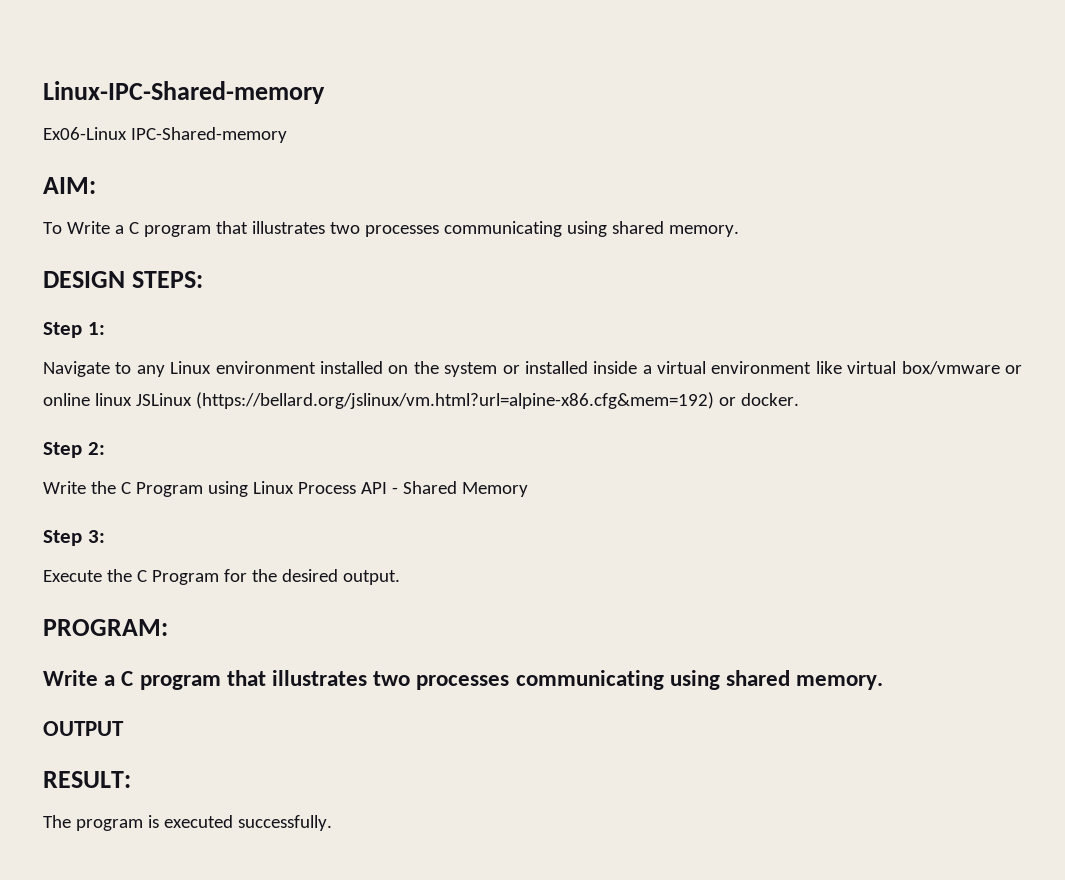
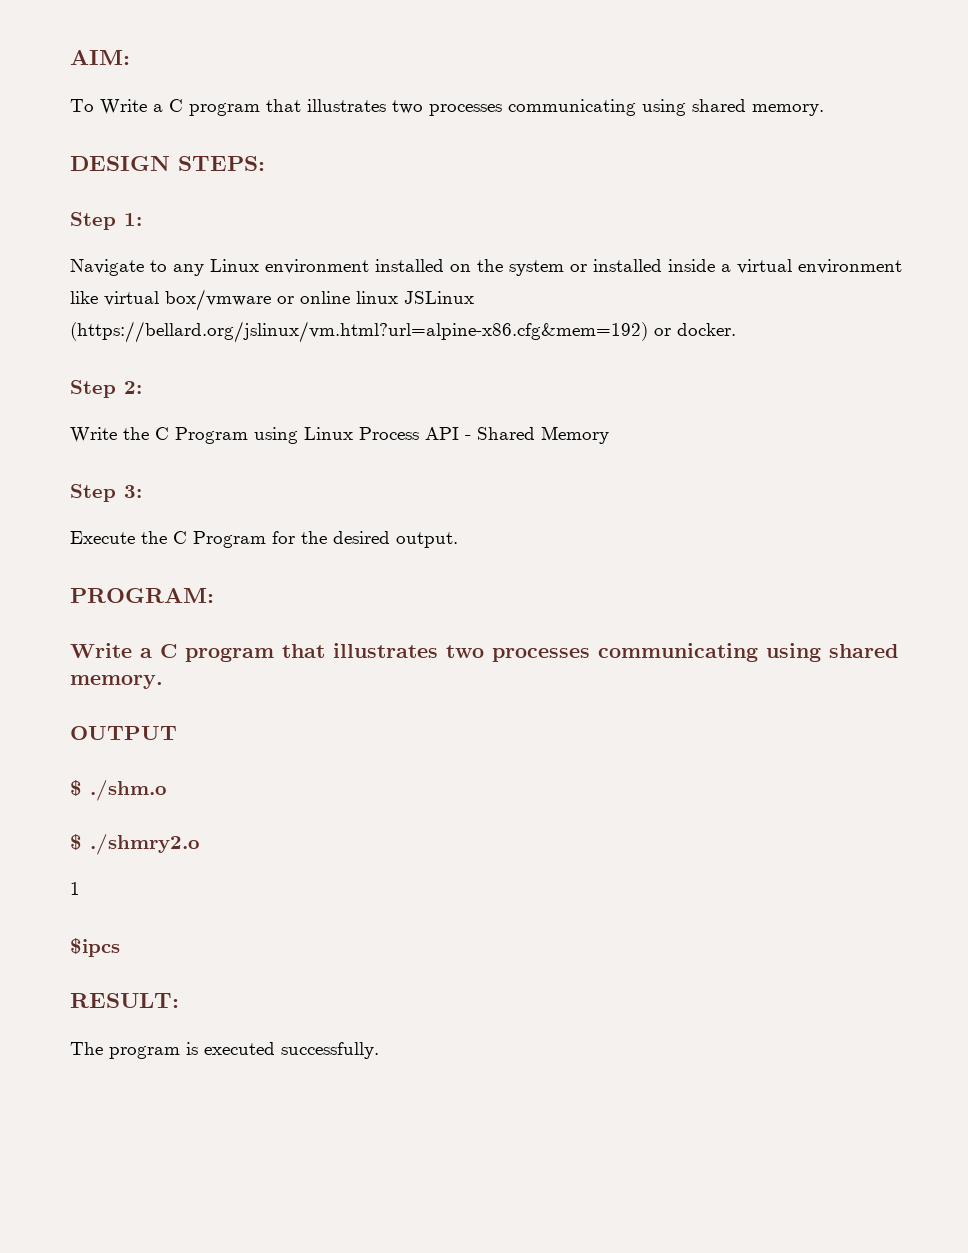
[43,81,325,104] [43,127,287,143] Linux-IPC-Shared-memory // Ex06-Linux IPC-Shared-memory // -> (70, 57) none
(124, 728) none -> [70,780,167,801] [70,834,200,855] [70,882,80,895] [70,938,120,957] // $ ./shm.o // $ ./shmry2.o // 1 // $ipcs

